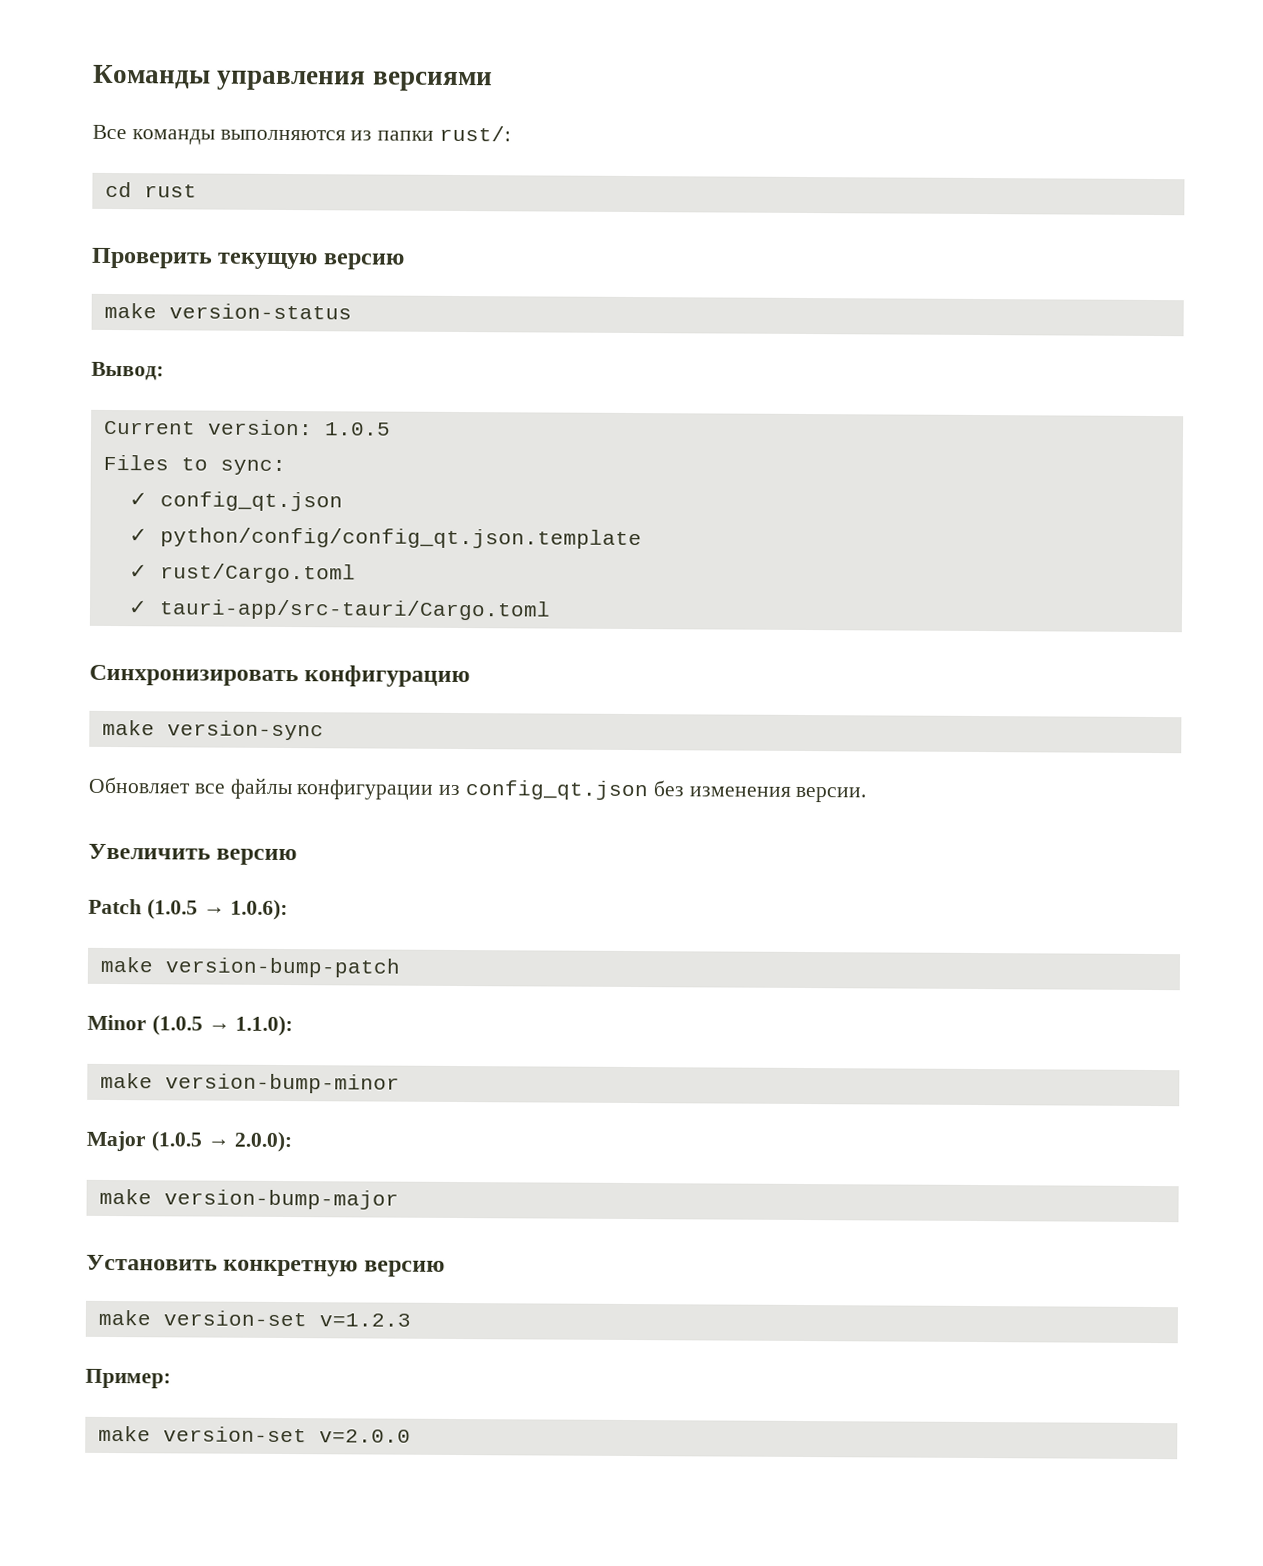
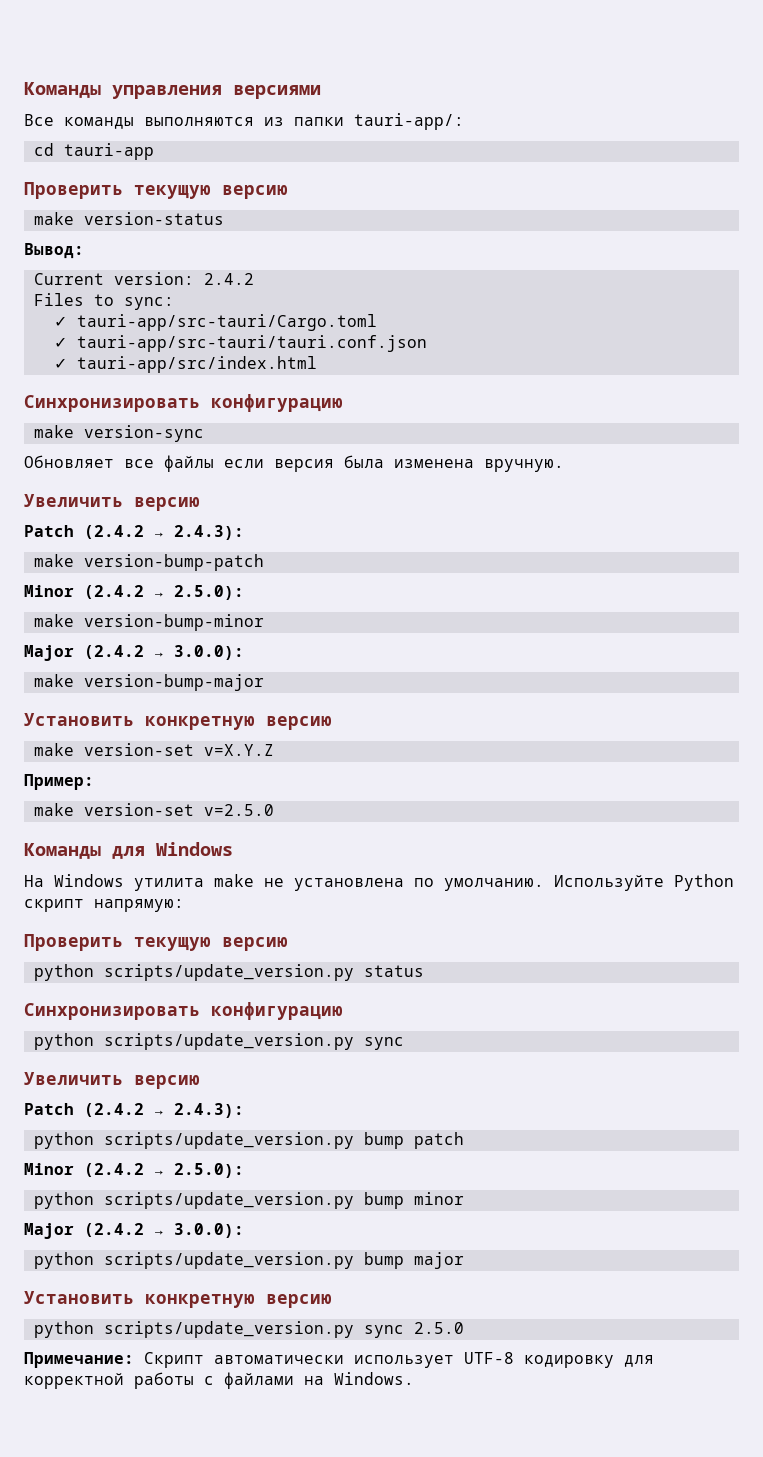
[439,125,512,142] rust/: -> [354,113,464,130] tauri-app/:
[143,184,197,198] rust -> [63,143,154,160] tauri-app
[323,422,391,436] 1.0.5 -> [203,273,254,285] 2.4.2
[159,491,343,512] [128,527,642,550] [128,563,356,584] [127,599,551,621] config_qt.json // ✓ python/config/config_qt.json.template // ✓ rust/Cargo.toml // ✓ tauri-app/src-tauri/Cargo.toml -> [76,314,377,331] [53,335,427,352] [53,356,317,373] tauri-app/src-tauri/Cargo.toml // ✓ tauri-app/src-tauri/tauri.conf.json // ✓ tauri-app/src/index.html
[296,779,867,803] [88,843,298,866] [88,898,289,921] конфигурации из config_qt.json без изменения версии. // Увеличить версию // Patch (1.0.5 → 1.0.6): -> [224,455,564,472] [24,494,200,511] [24,525,244,540] если версия была изменена вручную. // Увеличить версию // Patch (2.4.2 → 2.4.3):
[151,1015,294,1037] (1.0.5 → 1.1.0): -> [84,585,244,600] (2.4.2 → 2.5.0):
[150,1131,293,1153] (1.0.5 → 2.0.0): -> [84,645,244,660] (2.4.2 → 3.0.0):
[318,1313,411,1327] v=1.2.3 -> [203,744,274,756] v=X.Y.Z
[318,1429,411,1443] v=2.0.0 -> [203,804,274,816] [24,842,233,859] [24,874,734,891] [24,899,184,912] [24,934,288,951] [33,964,424,981] [24,1002,343,1020] [33,1033,404,1050] [24,1072,200,1089] [24,1103,244,1118] [33,1132,464,1149] [24,1163,244,1178] [33,1192,464,1209] [24,1223,244,1239] [33,1252,464,1269] [24,1291,332,1308] [33,1321,464,1338] [24,1352,654,1368] [24,1372,414,1389] v=2.5.0 // Команды для Windows // На Windows утилита make не установлена по умолчанию. Используйте Python скрипт напрямую: // Проверить текущую версию // python scripts/update_version.py status // Синхронизировать конфигурацию // python scripts/update_version.py sync // Увеличить версию // Patch (2.4.2 → 2.4.3): // python scripts/update_version.py bump patch // Minor (2.4.2 → 2.5.0): // python scripts/update_version.py bump minor // Major (2.4.2 → 3.0.0): // python scripts/update_version.py bump major // Установить конкретную версию // python scripts/update_version.py sync 2.5.0 // Примечание: Скрипт автоматически использует UTF-8 кодировку для корректной работы с файлами на Windows.

